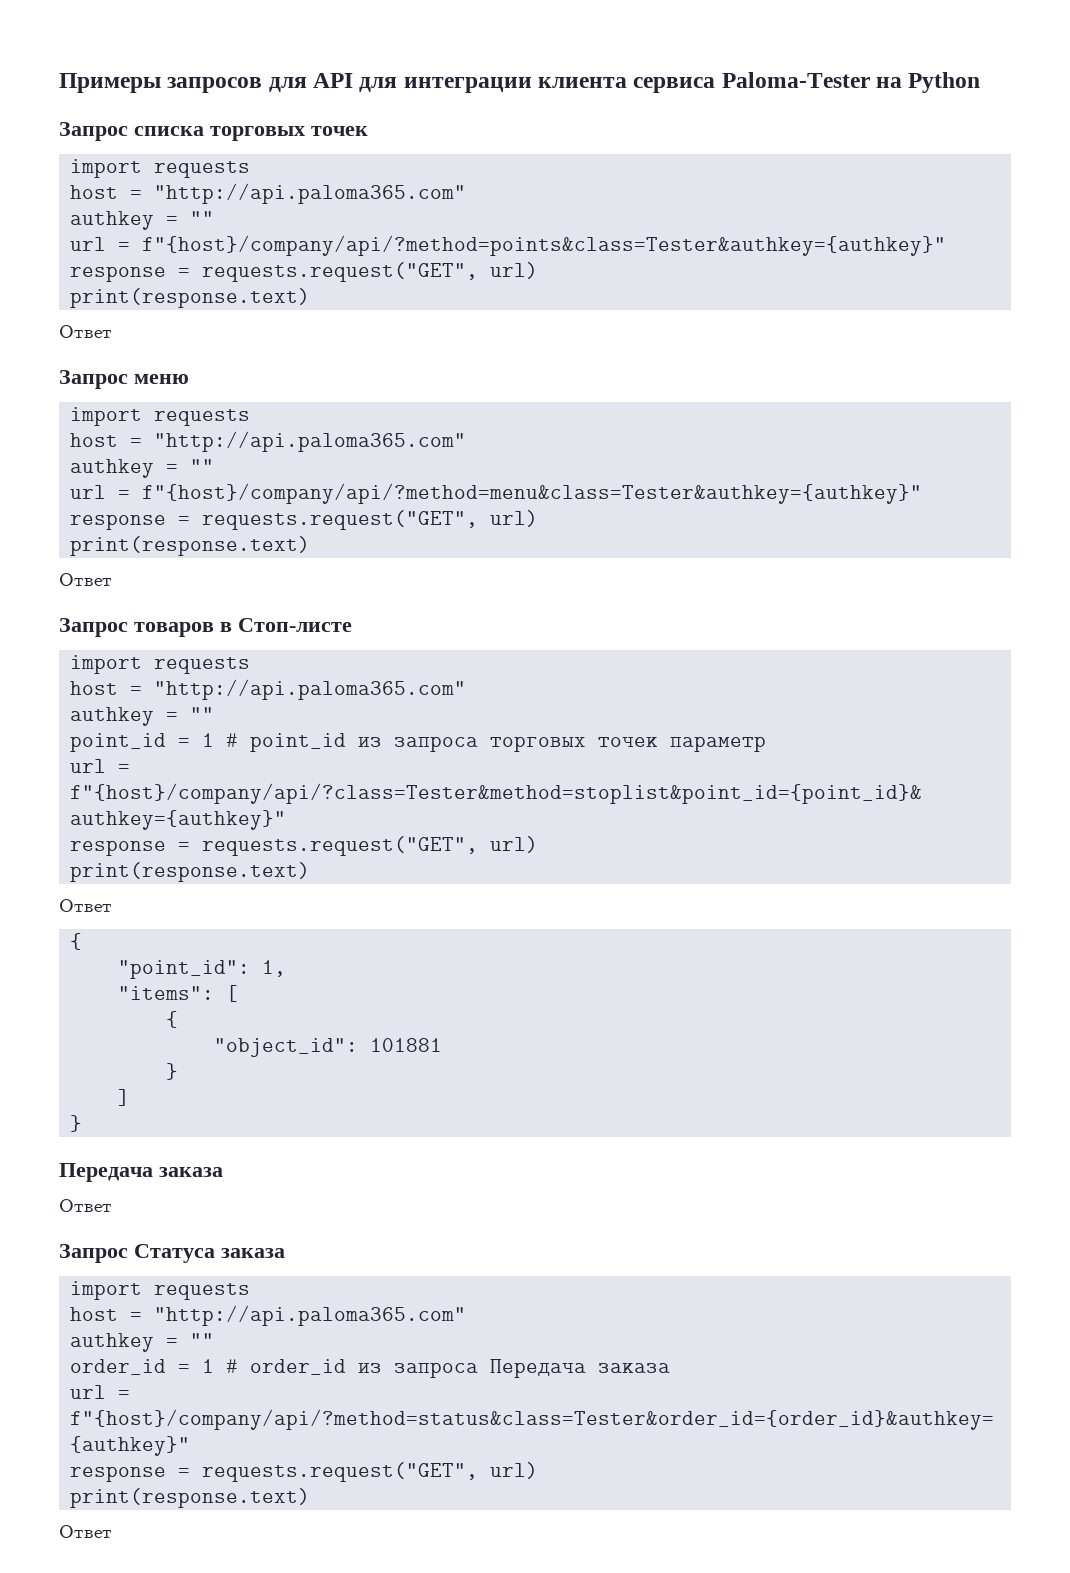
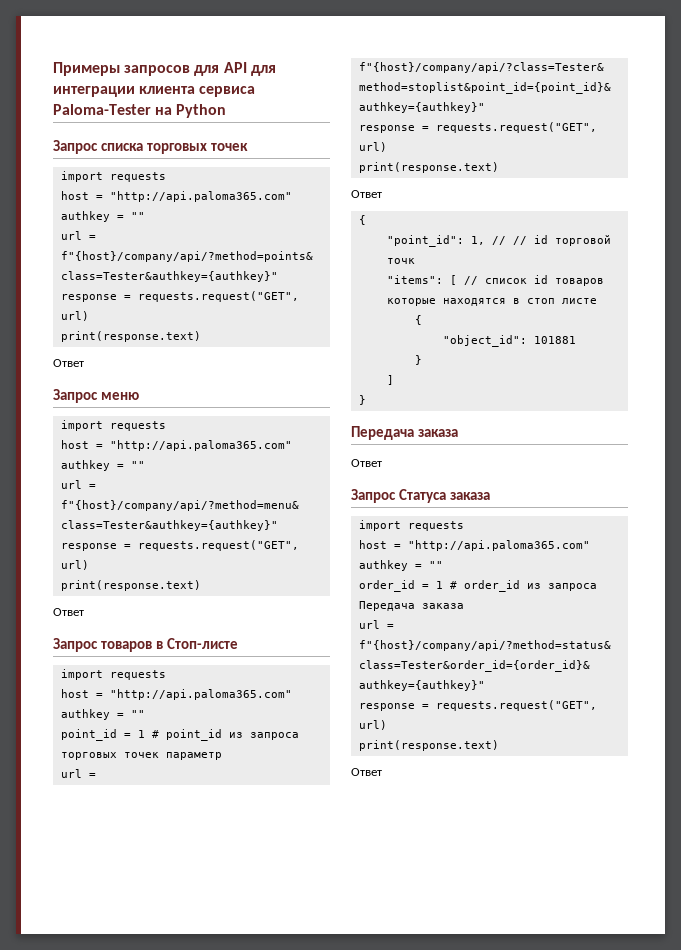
[118,985,239,1002] // "items": [ -> [491,235,611,246] [386,258,415,264] [386,275,604,286] [386,298,597,306] // // id торговой точк // "items": [ // список id товаров которые находятся в стоп листе

